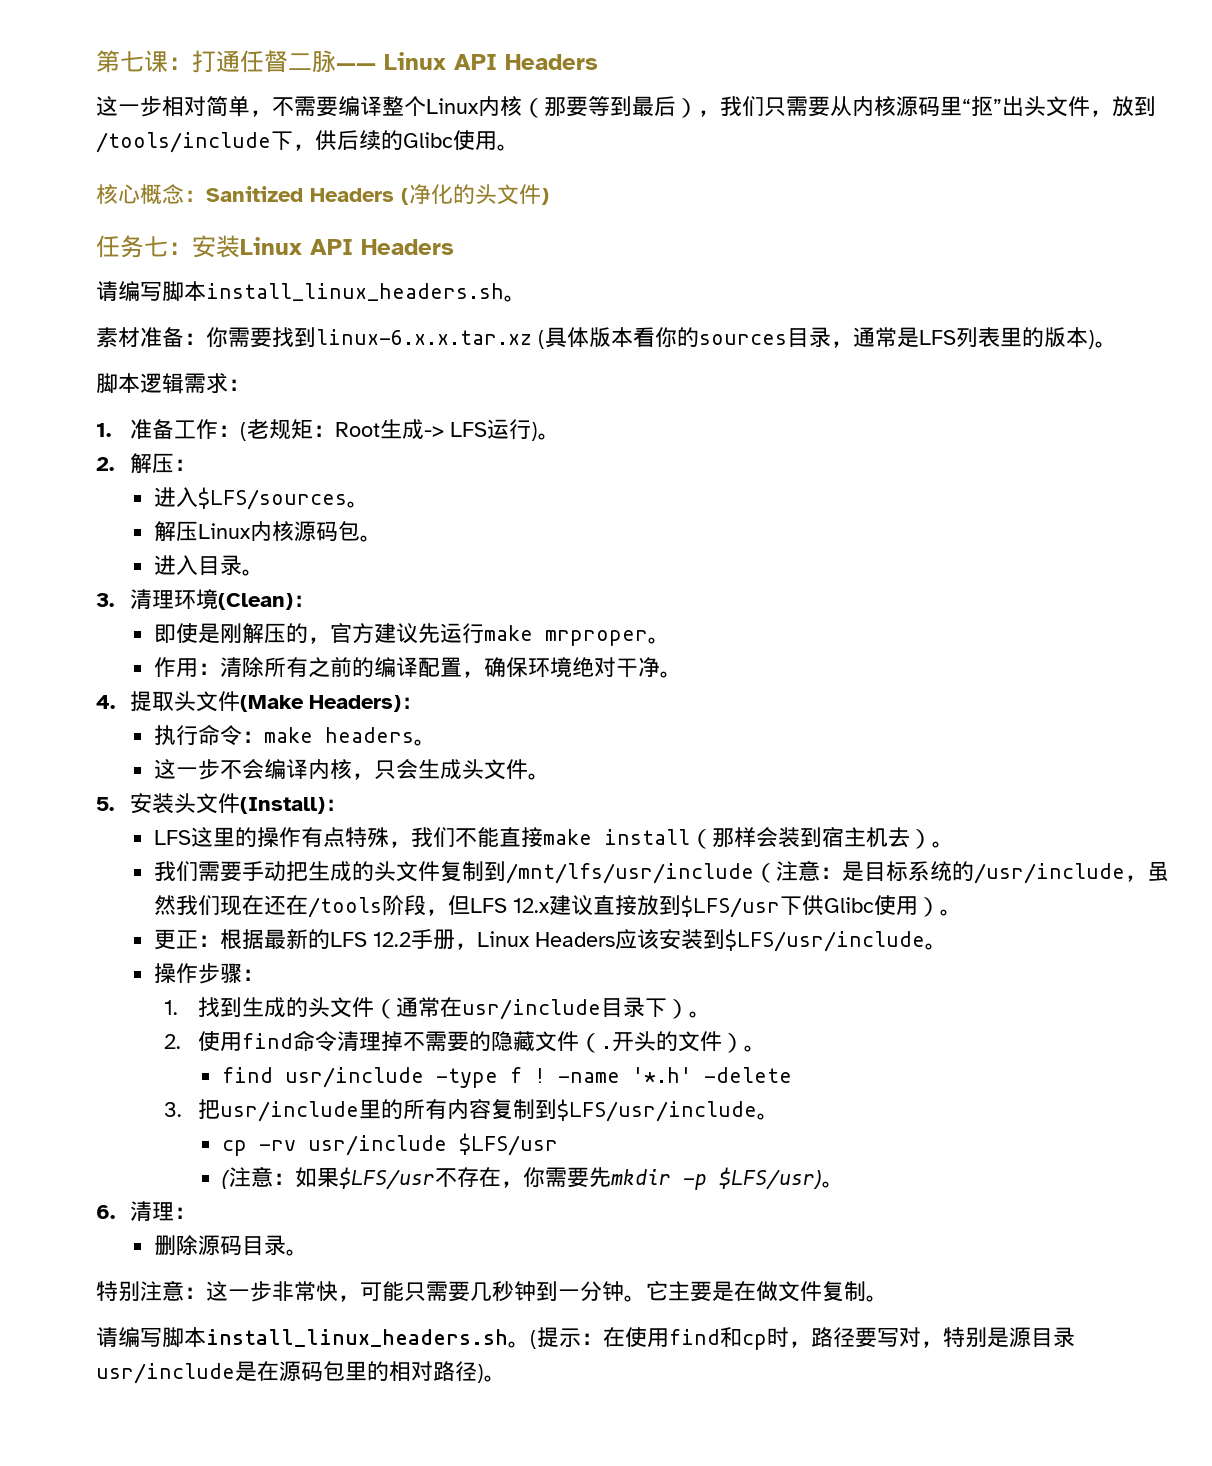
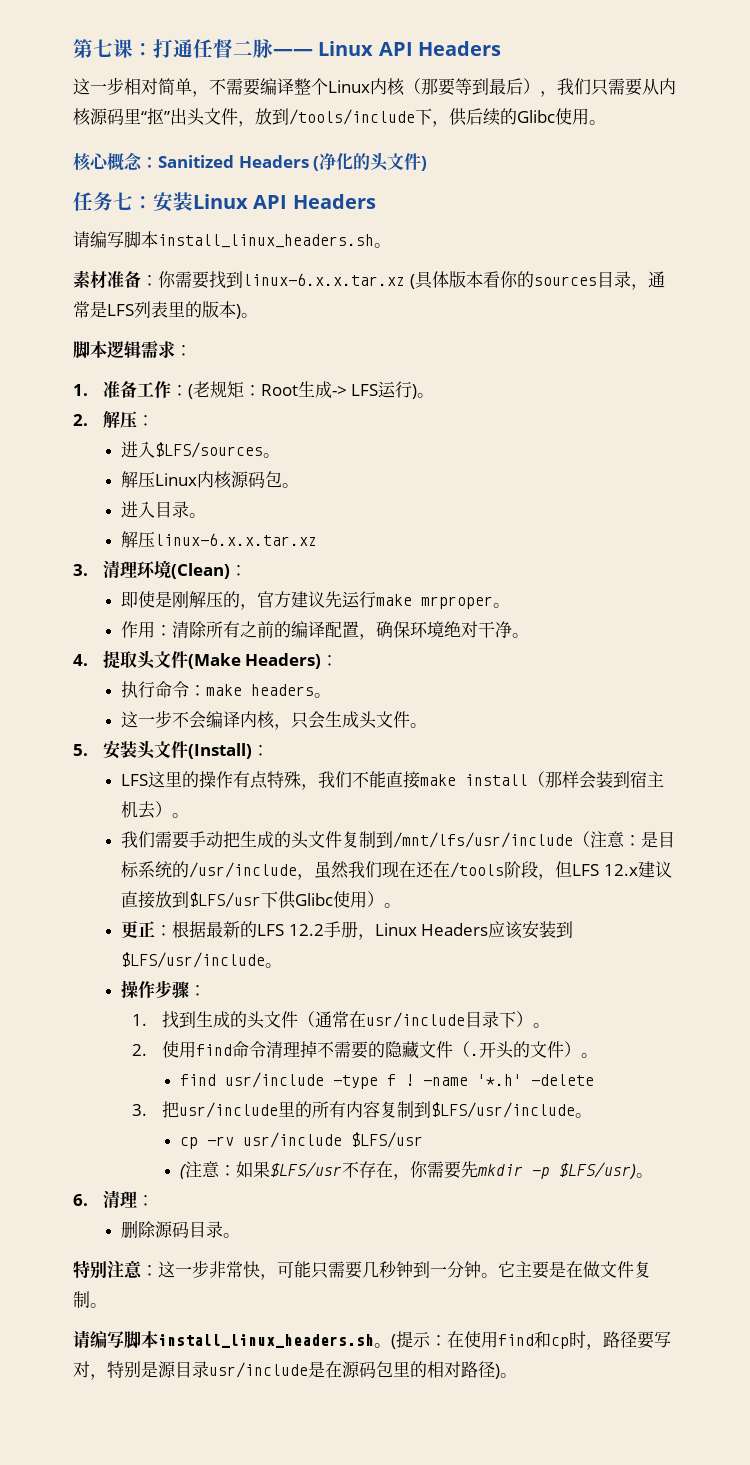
(265, 572) none -> [121,531,318,548] // 解压linux-6.x.x.tar.xz

